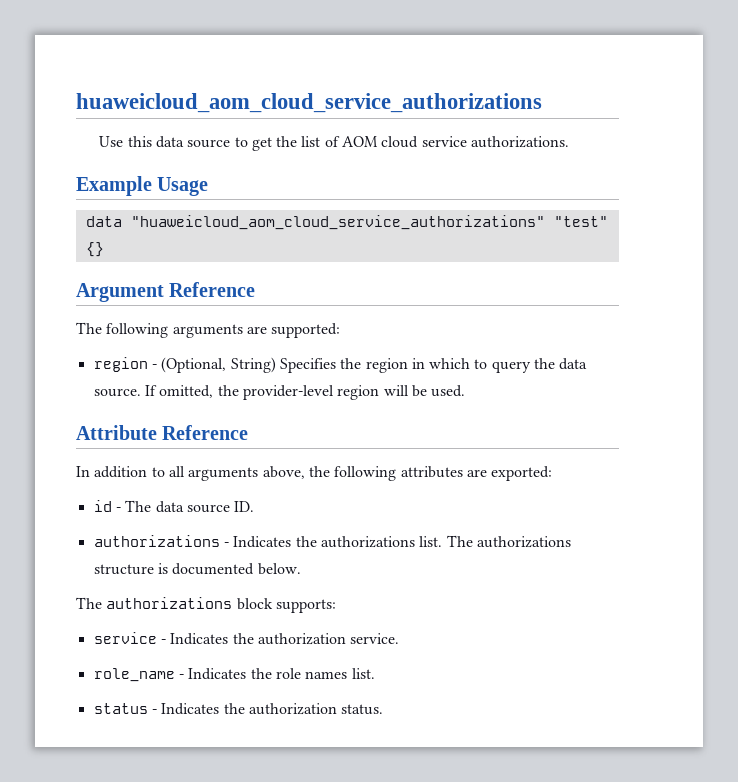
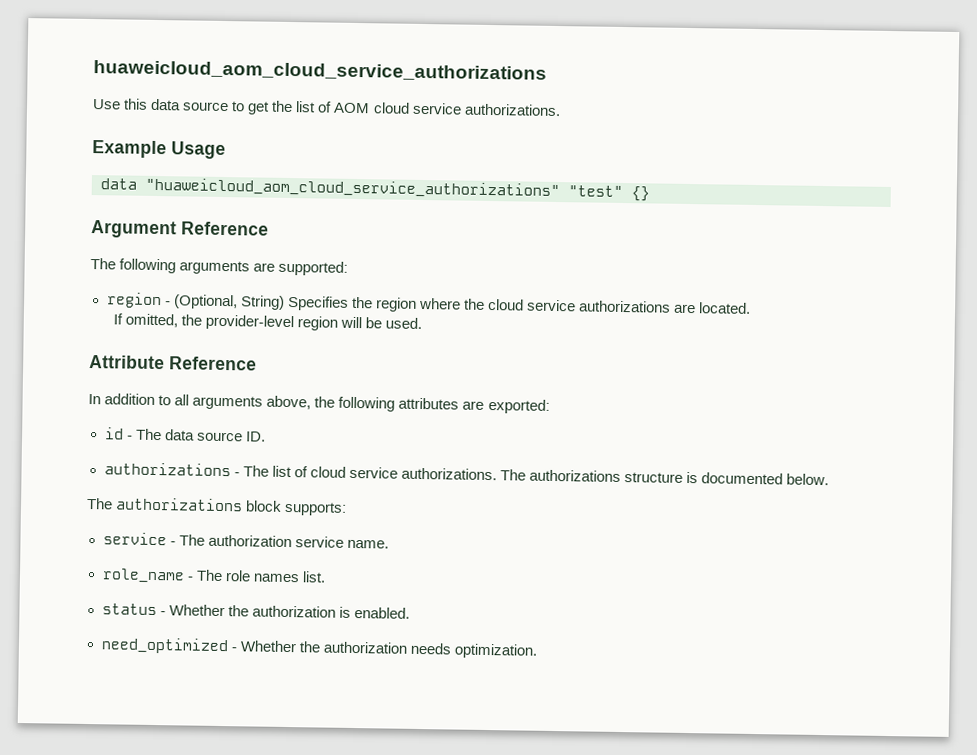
[411,358,588,373] [93,388,141,397] in which to query the data source. -> [418,297,752,314] where the cloud service authorizations are located. //
[233,536,443,548] Indicates the authorizations list. -> [242,465,497,481] The list of cloud service authorizations.
[170,633,400,645] Indicates the authorization service. -> [178,534,389,549] The authorization service name.
[188,668,272,680] Indicates the -> [195,569,223,582] The
[161,703,384,715] Indicates the authorization status. -> [168,604,410,619] [100,637,537,659] Whether the authorization is enabled. // need_optimized - Whether the authorization needs optimization.

